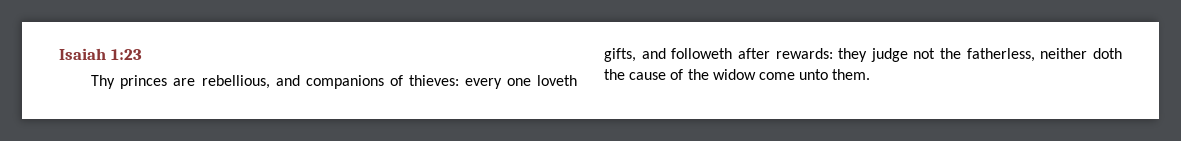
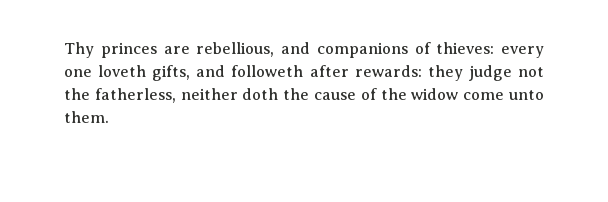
[59,48,142,60] Isaiah 1:23 // -> (64, 50) none

